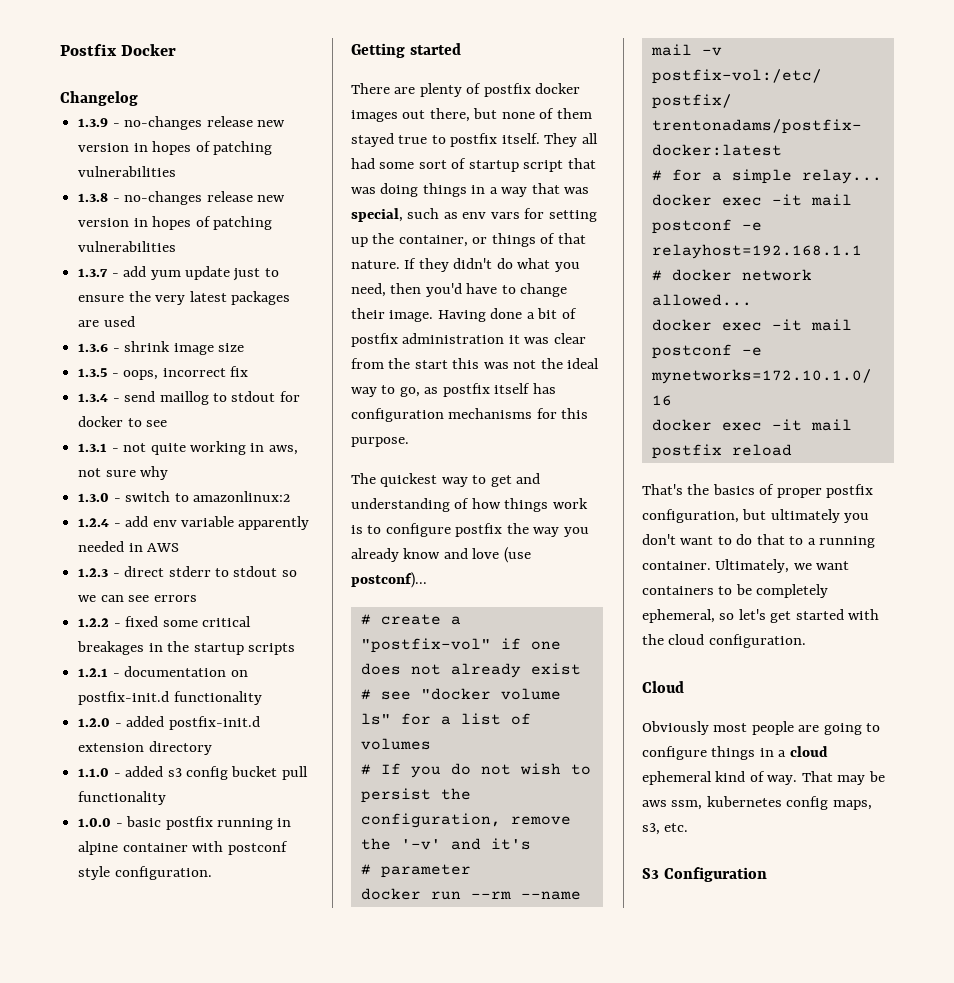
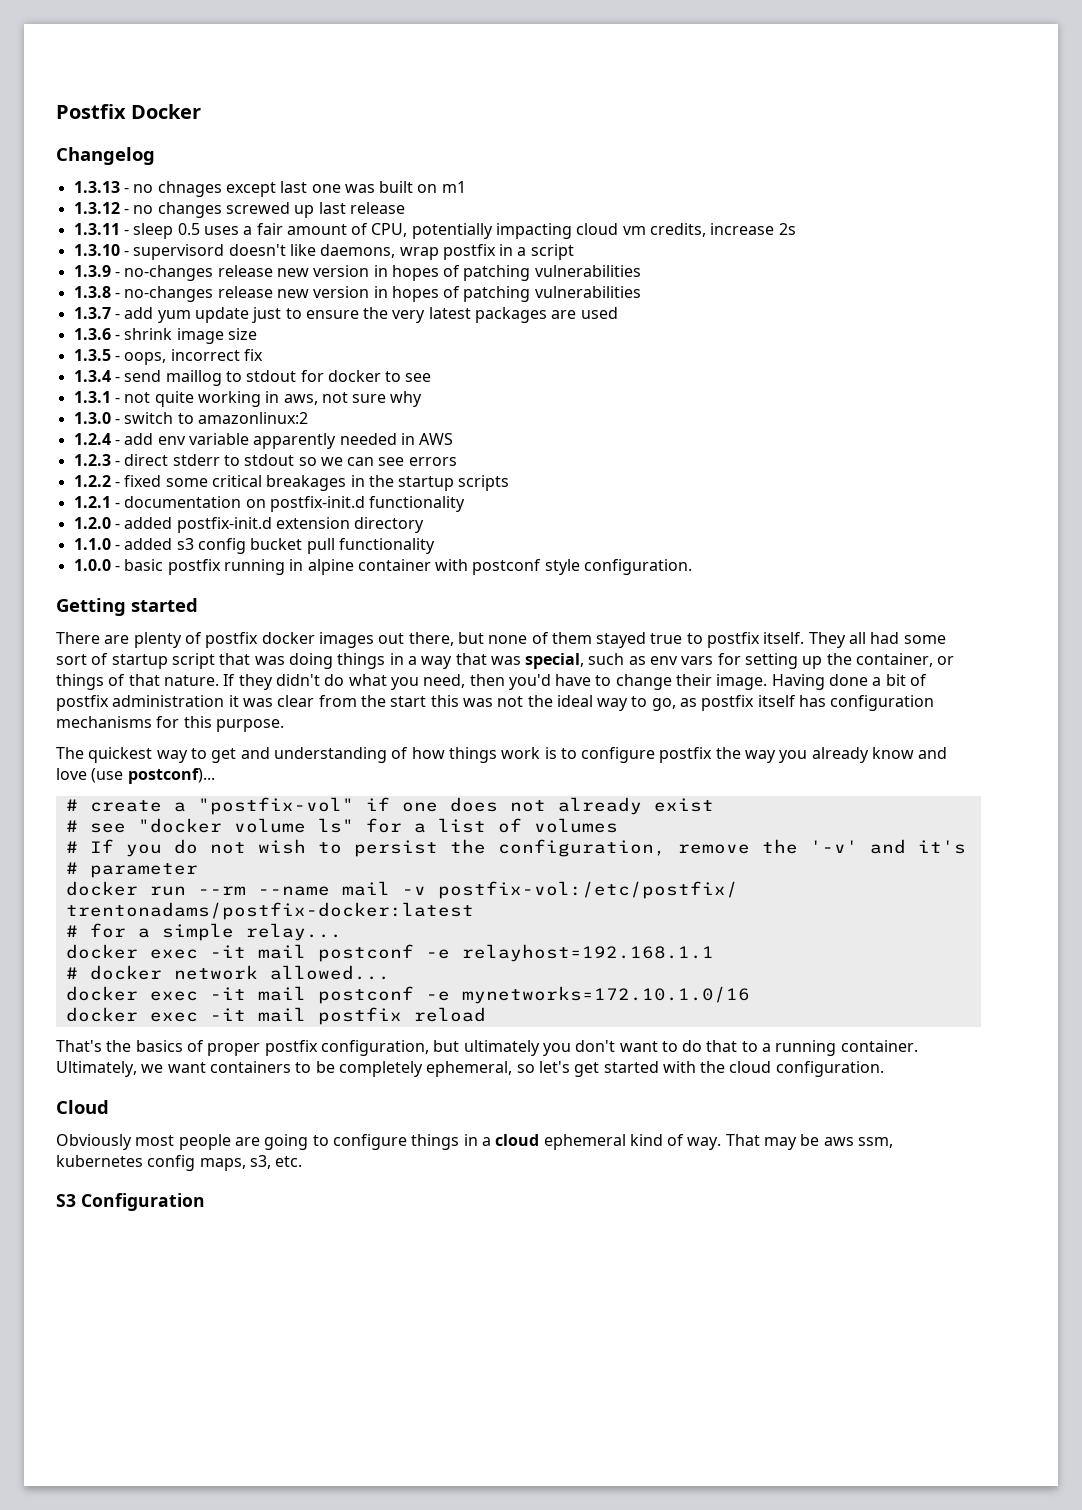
(138, 98) none -> [73,181,466,197] [73,202,405,218] [73,223,796,239] [73,244,574,260] // 1.3.13 - no chnages except last one was built on m1 // 1.3.12 - no changes screwed up last release // 1.3.11 - sleep 0.5 uses a fair amount of CPU, potentially impacting cloud vm credits, increase 2s // 1.3.10 - supervisord doesn't like daemons, wrap postfix in a script

